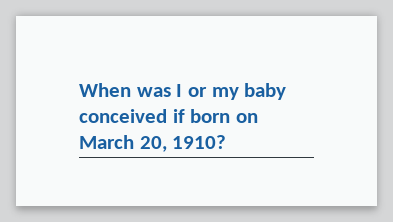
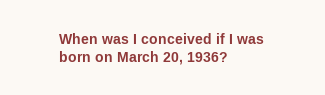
[188,83,287,100] [79,109,185,123] or my baby conceived if -> [141,33,264,44] conceived if I was
[172,135,227,149] 1910? -> [187,52,228,62] 1936?

